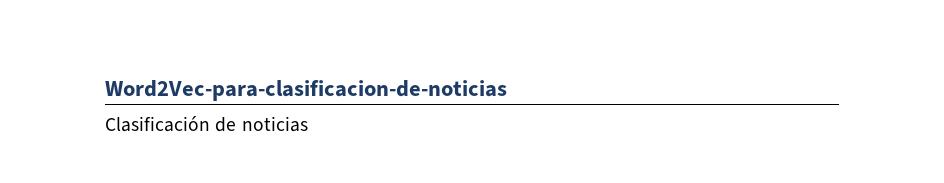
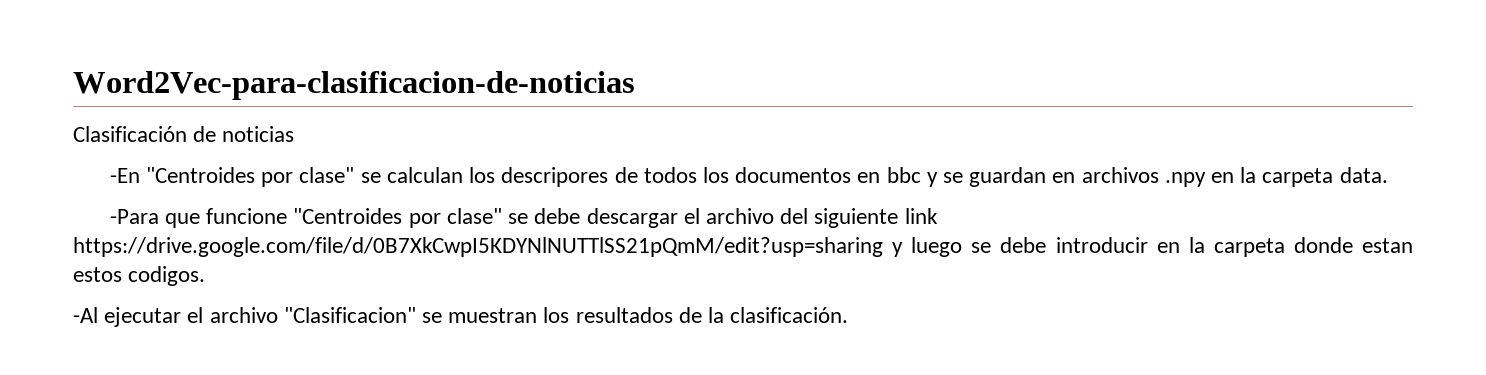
(308, 124) none -> [109,167,1388,187] [109,208,938,228] [73,237,1413,257] [73,266,206,286] [73,307,849,327] // -En "Centroides por clase" se calculan los descripores de todos los documentos en bbc y se guardan en archivos .npy en la carpeta data. // -Para que funcione "Centroides por clase" se debe descargar el archivo del siguiente link https://drive.google.com/file/d/0B7XkCwpI5KDYNlNUTTlSS21pQmM/edit?usp=sharing y luego se debe introducir en la carpeta donde estan estos codigos. // -Al ejecutar el archivo "Clasificacion" se muestran los resultados de la clasificación.

